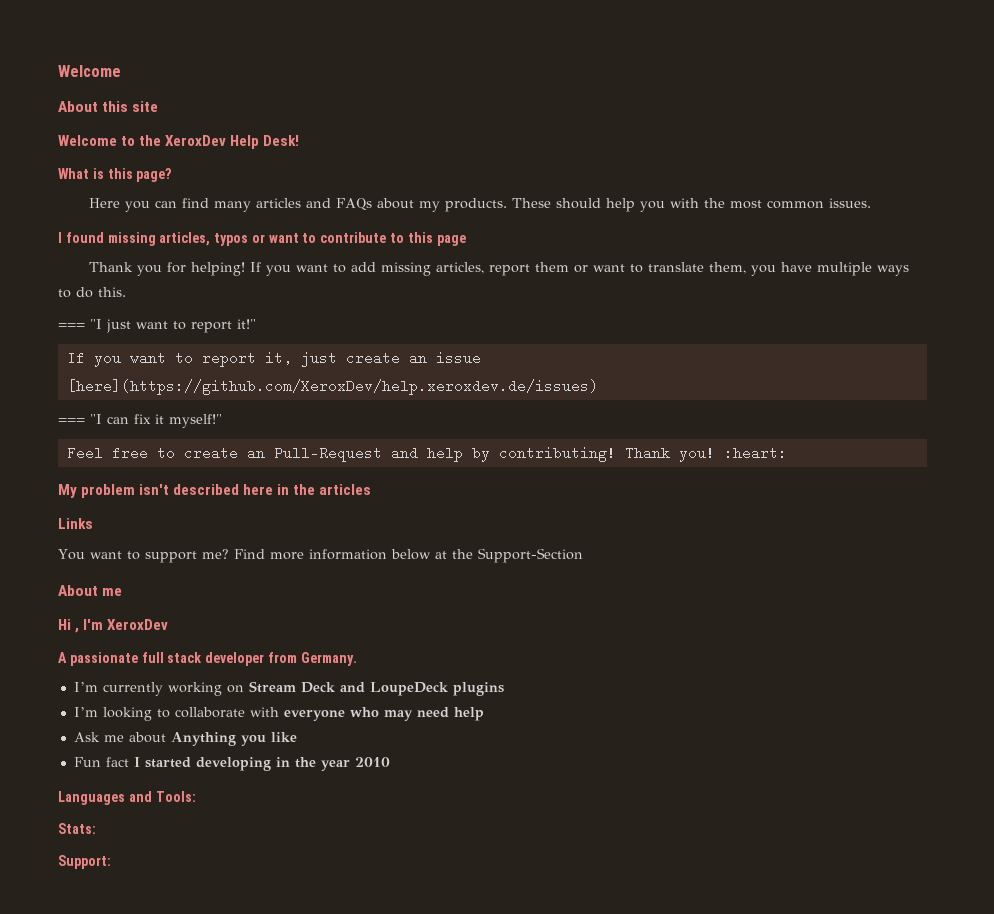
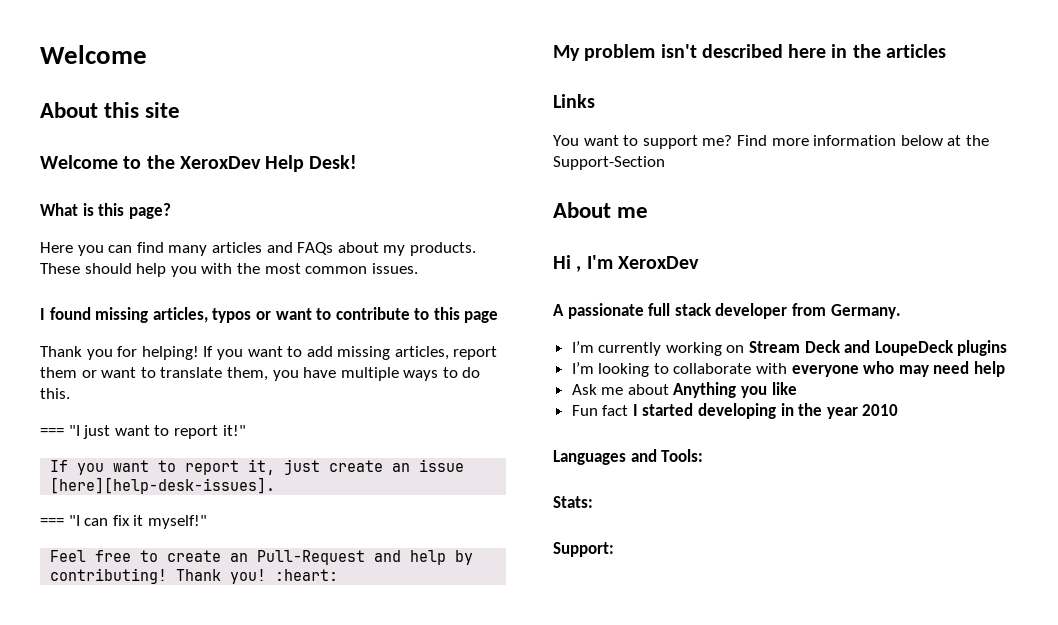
[66,379,598,395] [here](https://github.com/XeroxDev/help.xeroxdev.de/issues) -> [50,477,276,494] [here][help-desk-issues].

